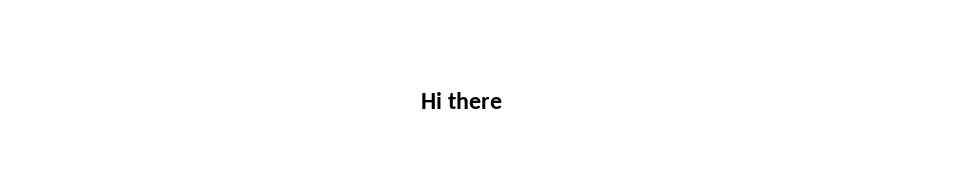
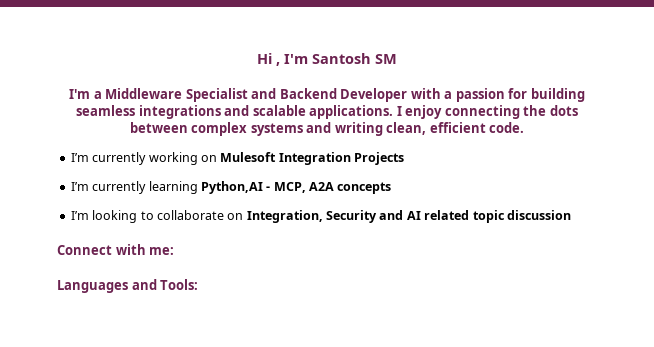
[448,92,503,109] there -> [276,53,397,66] [69,88,585,102] [76,105,578,119] [129,122,525,136] [70,152,404,165] [70,181,392,194] [70,210,571,223] [57,244,175,255] [57,279,199,293] , I'm Santosh SM // I'm a Middleware Specialist and Backend Developer with a passion for building seamless integrations and scalable applications. I enjoy connecting the dots between complex systems and writing clean, efficient code. // I’m currently working on Mulesoft Integration Projects // I’m currently learning Python,AI - MCP, A2A concepts // I’m looking to collaborate on Integration, Security and AI related topic discussion // Connect with me: // Languages and Tools:

